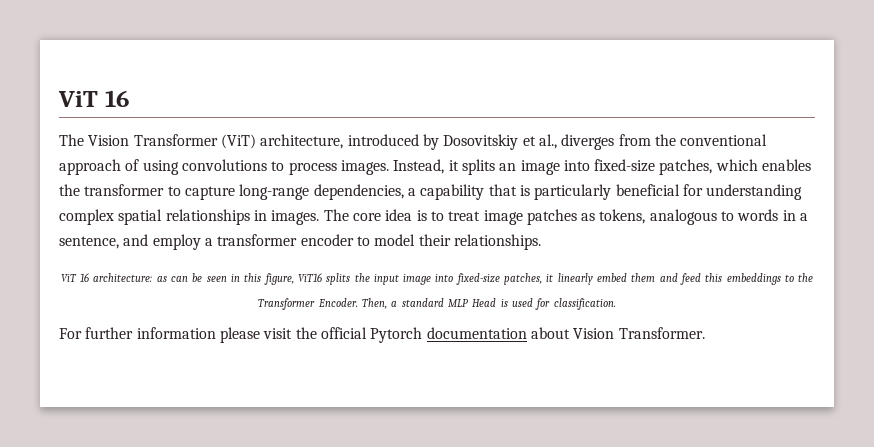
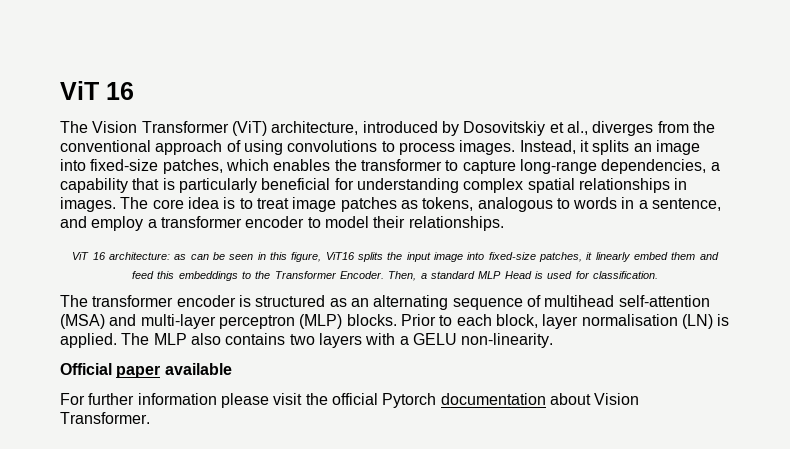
(616, 304) none -> [60,295,710,310] [60,314,730,329] [60,333,554,348] [60,363,232,378] // The transformer encoder is structured as an alternating sequence of multihead self-attention (MSA) and multi-layer perceptron (MLP) blocks. Prior to each block, layer normalisation (LN) is applied. The MLP also contains two layers with a GELU non-linearity. // Official paper available

